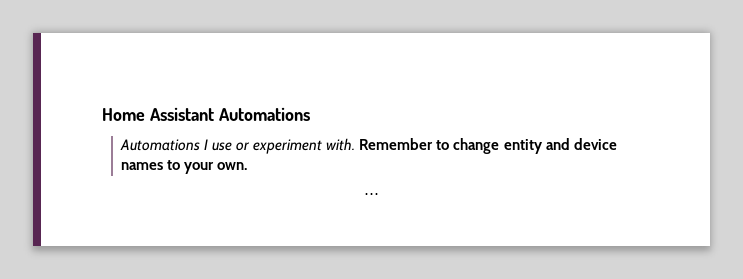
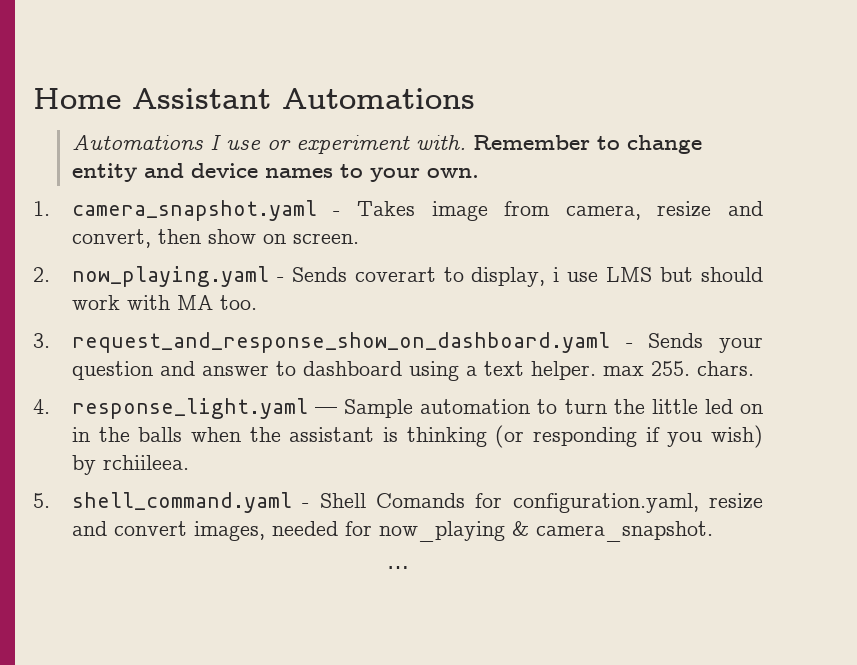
(248, 166) none -> [33,200,764,221] [71,229,359,248] [33,266,763,287] [71,295,257,310] [33,332,763,353] [71,361,754,381] [33,398,763,419] [71,425,763,448] [71,455,189,475] [33,492,763,513] [71,521,713,542] // 1. camera_snapshot.yaml - Takes image from camera, resize and convert, then show on screen. // 2. now_playing.yaml - Sends coverart to display, i use LMS but should work with MA too. // 3. request_and_response_show_on_dashboard.yaml - Sends your question and answer to dashboard using a text helper. max 255. chars. // 4. response_light.yaml — Sample automation to turn the little led on in the balls when the assistant is thinking (or responding if you wish) by rchiileea. // 5. shell_command.yaml - Shell Comands for configuration.yaml, resize and convert images, needed for now_playing & camera_snapshot.

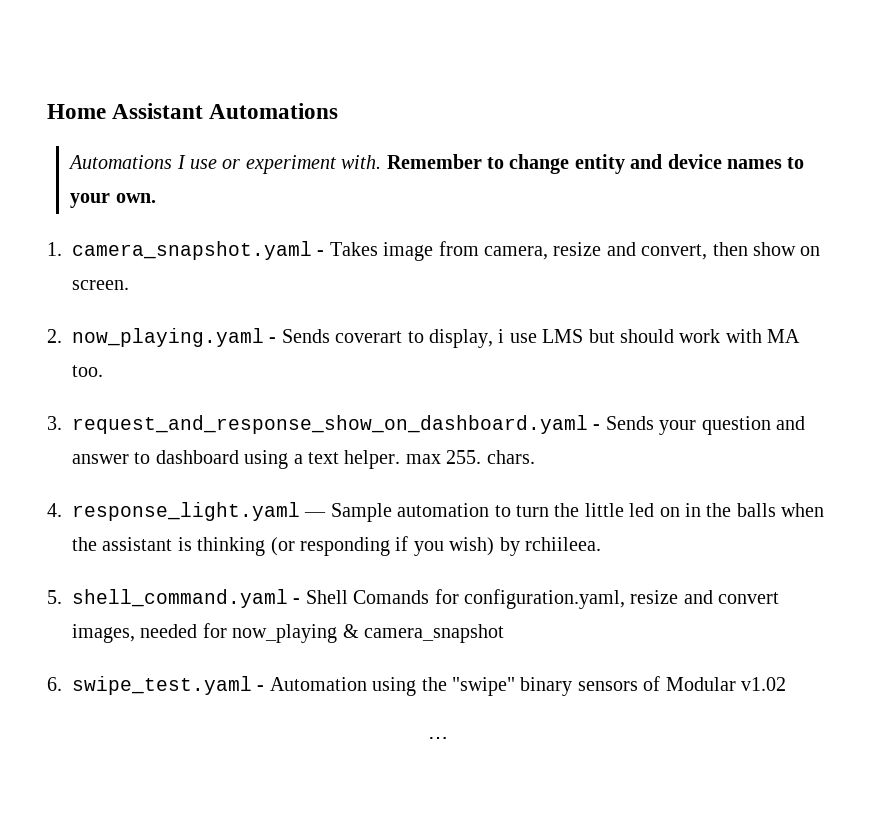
[535,521,713,542] camera_snapshot. -> [364,624,504,643] [47,676,786,696] camera_snapshot // 6. swipe_test.yaml - Automation using the "swipe" binary sensors of Modular v1.02

